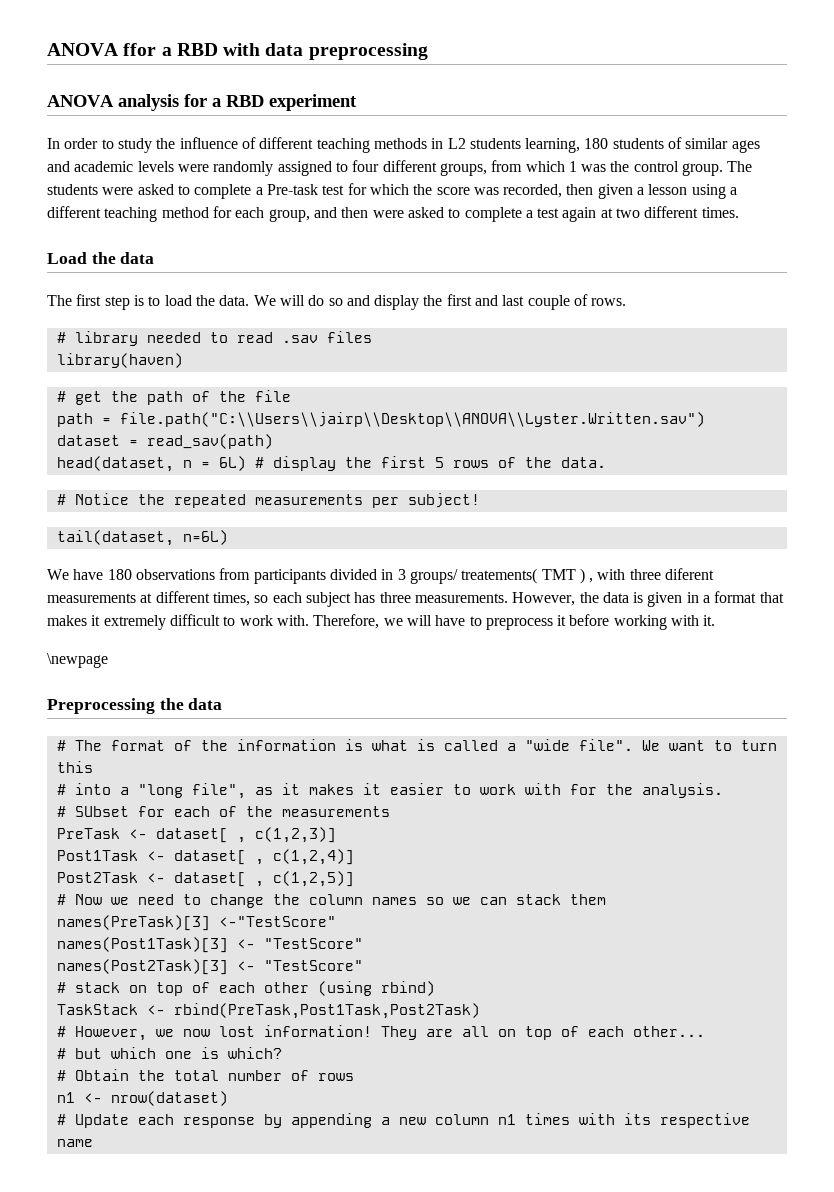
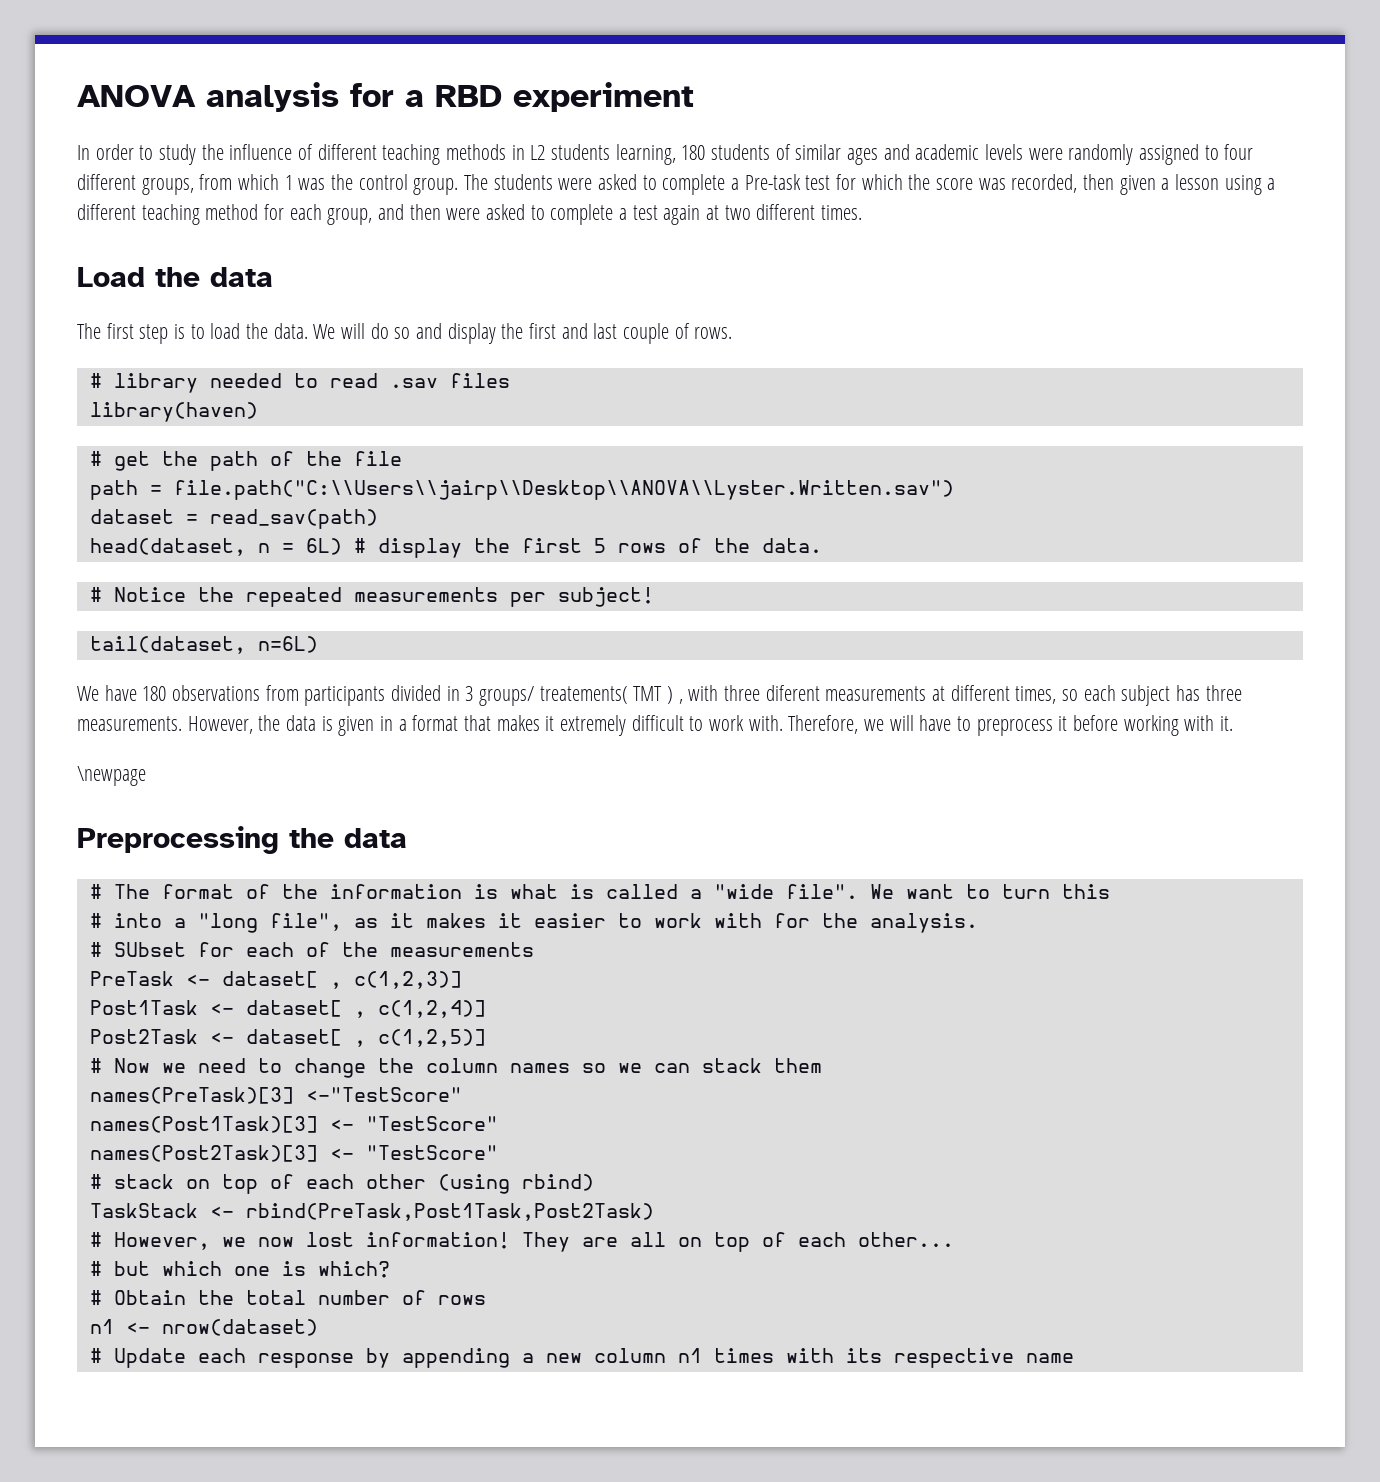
[47,43,428,60] [47,95,114,107] ANOVA ffor a RBD with data preprocessing // ANOVA -> [77,85,196,107] ANOVA

